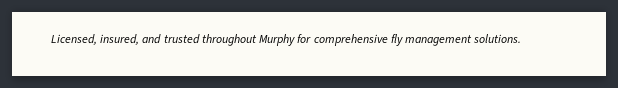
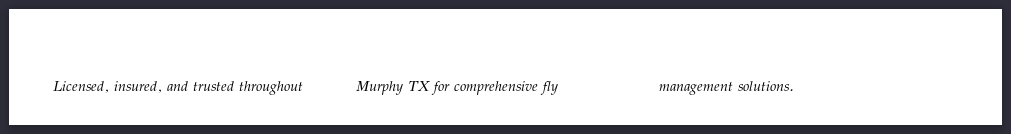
(296, 40) none -> [408,81,430,91] TX

